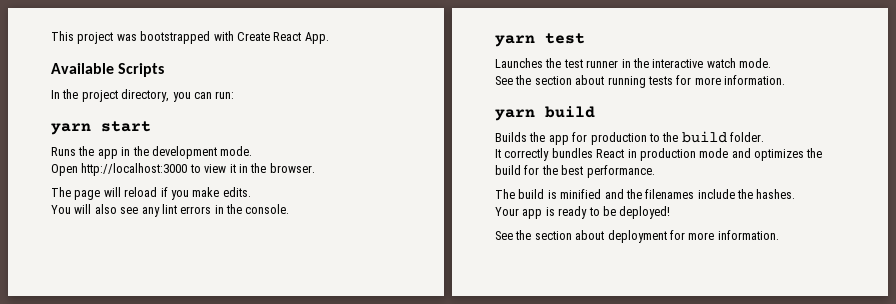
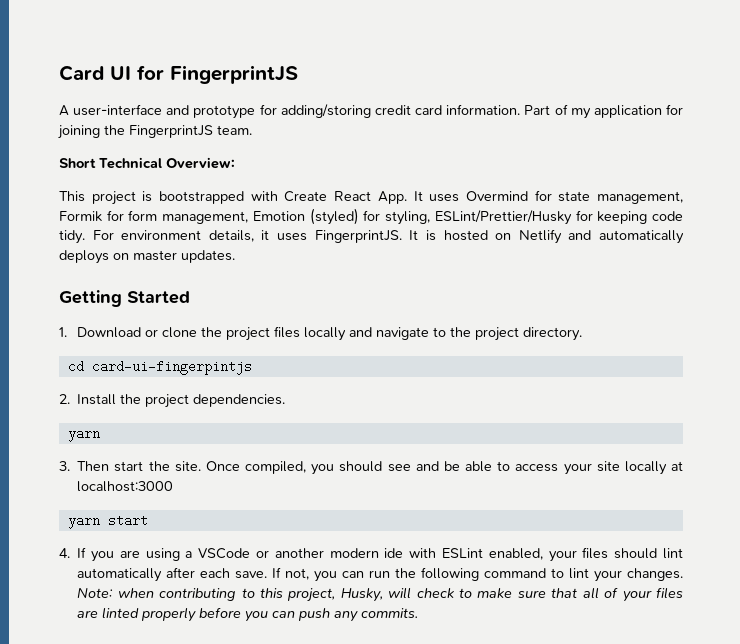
(51, 36) none -> [59,65,298,84] [59,104,683,119] [58,125,252,139] [59,157,235,169] Card UI for FingerprintJS // A user-interface and prototype for adding/storing credit card information. Part of my application for joining the FingerprintJS team. // Short Technical Overview: //
[116,34,137,41] was -> [142,191,153,202] is
[51,63,165,77] [51,89,235,102] [51,121,151,135] [51,146,253,159] [51,163,315,176] [51,187,251,200] [51,204,290,217] [495,33,585,47] [495,58,771,68] [495,75,785,88] [495,106,595,121] [495,131,764,145] [495,148,823,161] [495,165,655,178] [495,189,796,199] [495,206,671,219] [495,230,779,243] // Available Scripts // In the project directory, you can run: // yarn start // Runs the app in the development mode. // Open http://localhost:3000 to view it in the browser. // The page will reload if you make edits. // You will also see any lint errors in the console. // yarn test // Launches the test runner in the interactive watch mode. // See the section about running tests for more information. // yarn build // Builds the app for production to the build folder. // It correctly bundles React in production mode and optimizes the build for the best performance. // The build is minified and the filenames include the hashes. // Your app is ready to be deployed! // See the section about deployment for more information. -> [413,190,683,204] [59,208,684,225] [59,229,685,244] [59,250,235,264] [59,290,190,307] [59,326,582,341] [67,360,252,375] [59,394,286,408] [67,427,100,442] [59,461,684,475] [77,481,174,492] [67,514,148,529] [59,547,683,562] [77,567,684,582] [77,587,683,602] [77,607,419,622] It uses Overmind for state management, Formik for form management, Emotion (styled) for styling, ESLint/Prettier/Husky for keeping code tidy. For environment details, it uses FingerprintJS. It is hosted on Netlify and automatically deploys on master updates. // Getting Started // 1. Download or clone the project files locally and navigate to the project directory. // cd card-ui-fingerpintjs // 2. Install the project dependencies. // yarn // 3. Then start the site. Once compiled, you should see and be able to access your site locally at localhost:3000 // yarn start // 4. If you are using a VSCode or another modern ide with ESLint enabled, your files should lint automatically after each save. If not, you can run the following command to lint your changes. Note: when contributing to this project, Husky, will check to make sure that all of your files are linted properly before you can push any commits.

